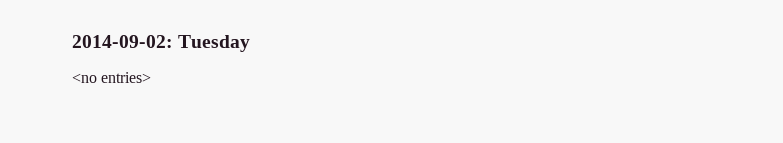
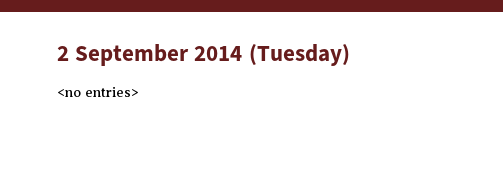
[72,35,251,52] 2014-09-02: Tuesday -> [57,44,350,66] 2 September 2014 (Tuesday)

